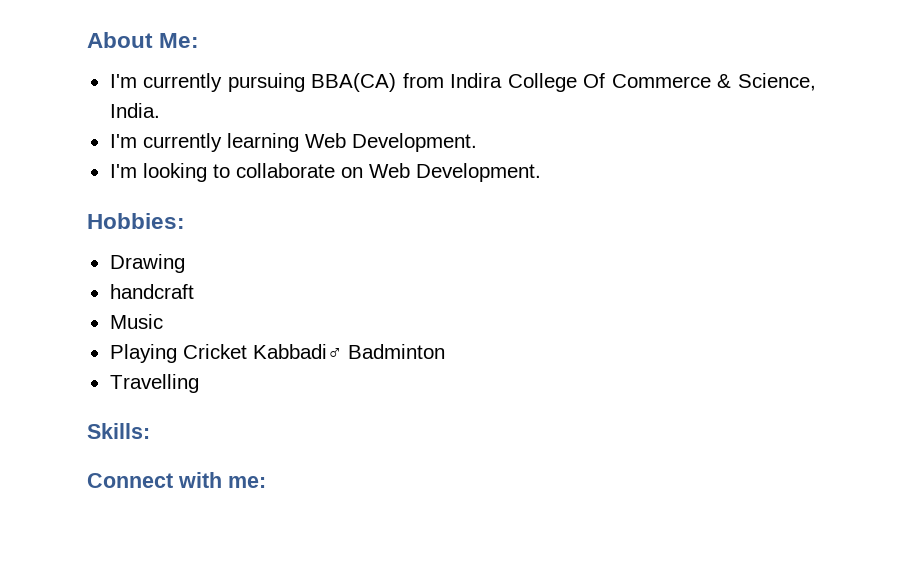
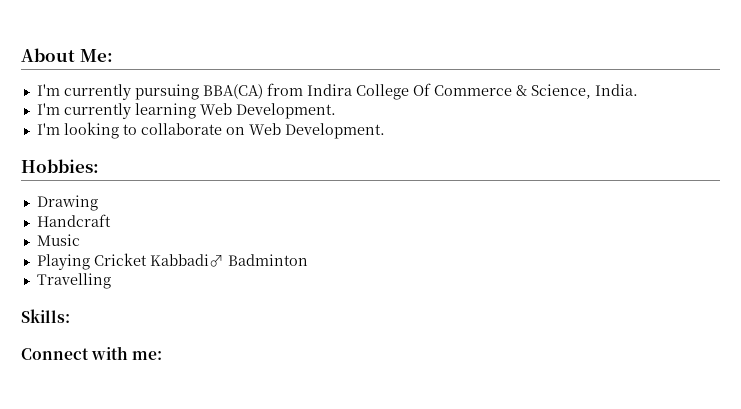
[109,284,194,299] handcraft -> [36,214,111,227] Handcraft

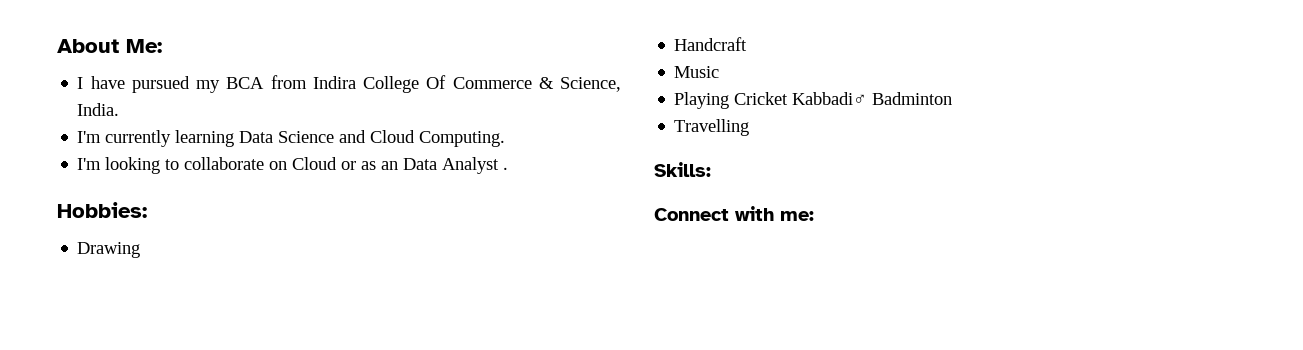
[36,84,263,100] I'm currently pursuing BBA(CA) -> [77,76,265,93] I have pursued my BCA
[199,103,336,119] Web Development. -> [239,130,506,147] Data Science and Cloud Computing.
[248,123,385,139] Web Development. -> [292,157,509,174] Cloud or as an Data Analyst .

